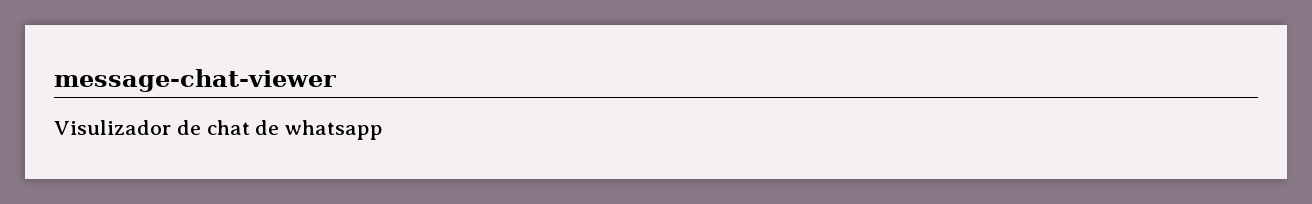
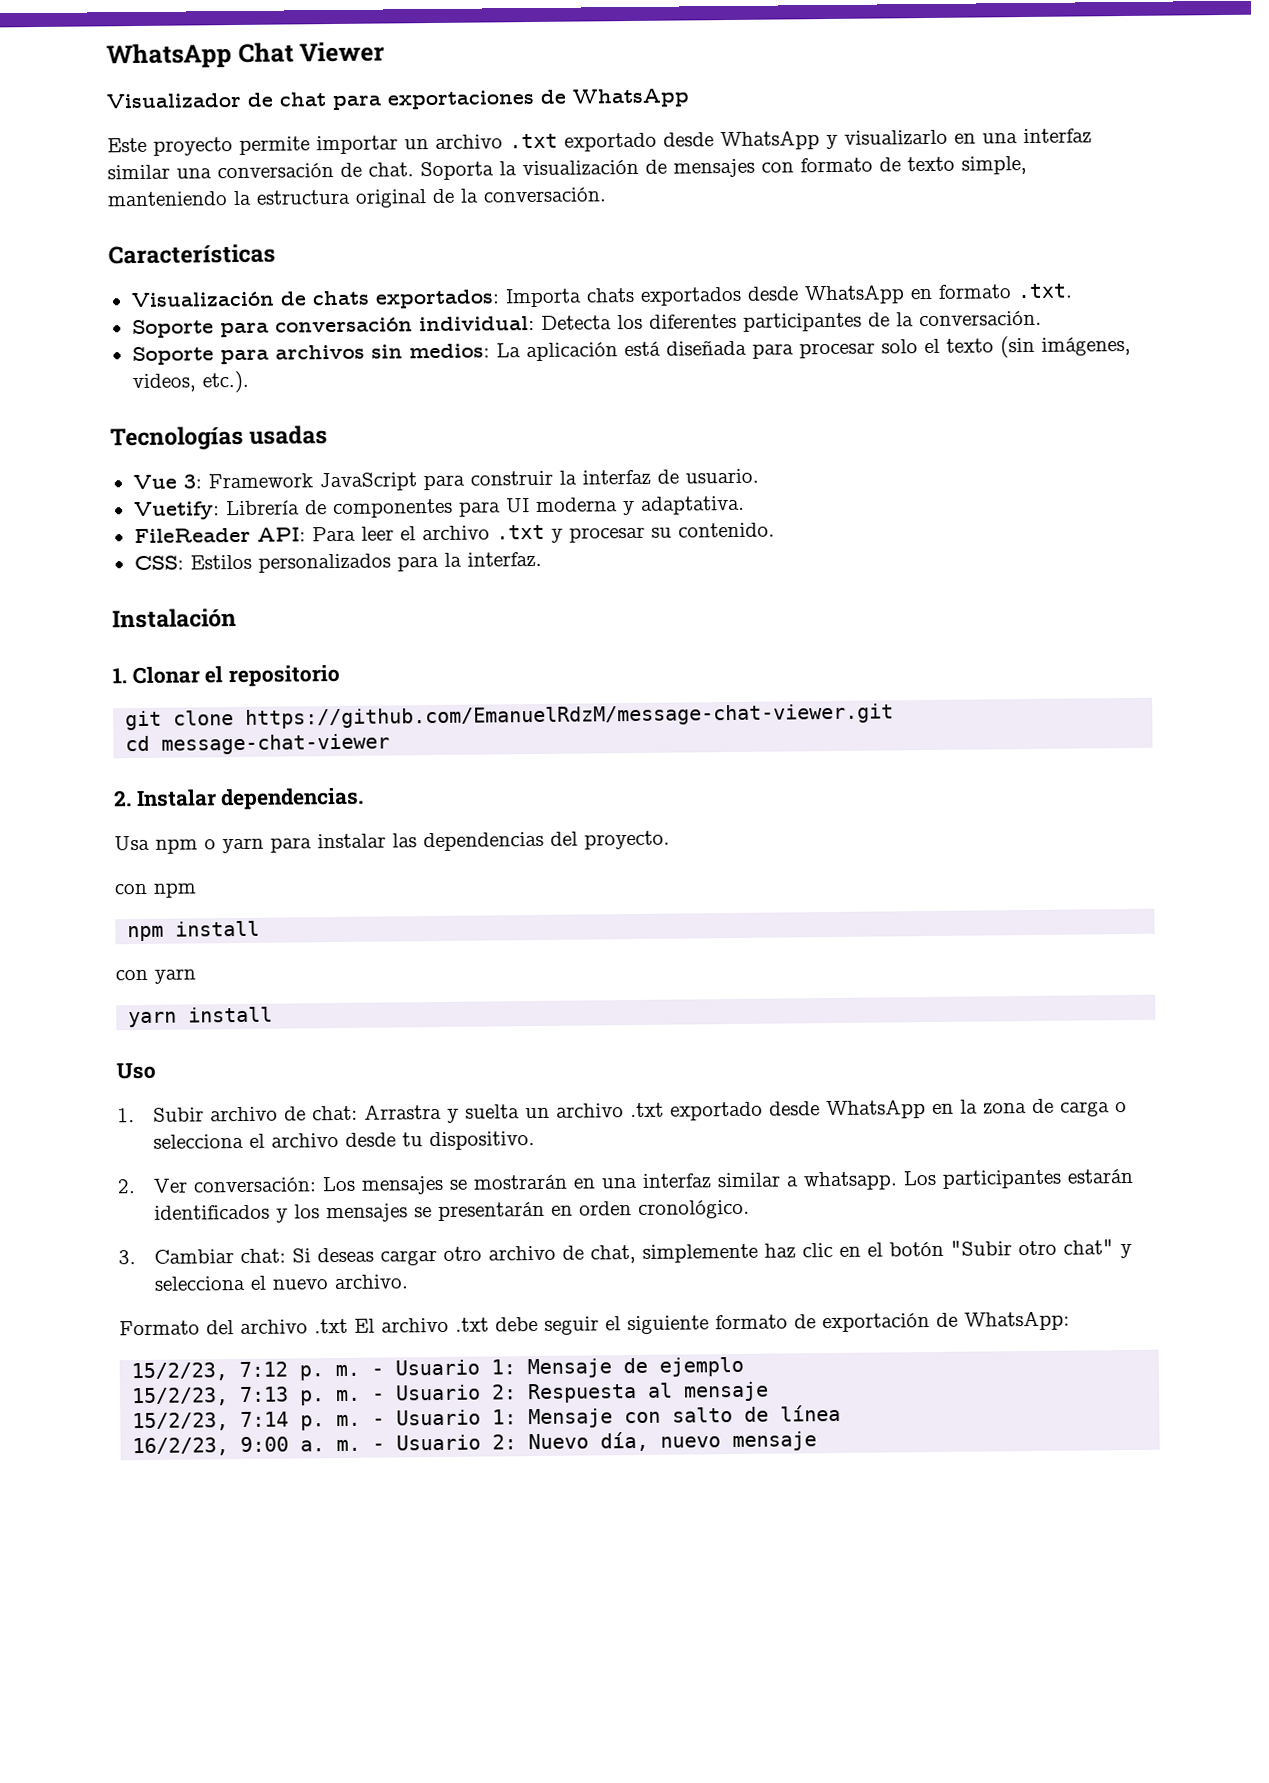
[54,69,336,92] [54,120,384,140] message-chat-viewer // Visulizador de chat de whatsapp -> [106,41,386,69] [106,88,690,111] [107,128,1092,156] [107,155,1027,181] [107,187,607,208] [108,243,276,265] [130,283,1073,309] [131,310,1042,339] [131,335,1131,366] [131,370,249,394] [110,425,329,451] [132,468,759,492] [133,495,745,521] [133,522,775,544] [133,551,542,573] [112,608,237,629] [112,664,341,688] [125,703,895,731] [125,733,391,755] [113,787,365,811] [114,830,670,854] [114,882,197,898] [127,920,261,942] [115,968,196,984] [128,1006,274,1028] [116,1062,156,1080] [117,1098,1128,1123] [153,1131,536,1151] [117,1168,1134,1195] [154,1199,751,1223] [118,1239,1133,1266] [154,1274,410,1291] [119,1310,1070,1336] [131,1356,745,1382] [132,1381,770,1407] [132,1404,842,1432] [132,1431,818,1457] WhatsApp Chat Viewer // Visualizador de chat para exportaciones de WhatsApp // Este proyecto permite importar un archivo .txt exportado desde WhatsApp y visualizarlo en una interfaz similar una conversación de chat. Soporta la visualización de mensajes con formato de texto simple, manteniendo la estructura original de la conversación. // Características // Visualización de chats exportados: Importa chats exportados desde WhatsApp en formato .txt. // Soporte para conversación individual: Detecta los diferentes participantes de la conversación. // Soporte para archivos sin medios: La aplicación está diseñada para procesar solo el texto (sin imágenes, videos, etc.). // Tecnologías usadas // Vue 3: Framework JavaScript para construir la interfaz de usuario. // Vuetify: Librería de componentes para UI moderna y adaptativa. // FileReader API: Para leer el archivo .txt y procesar su contenido. // CSS: Estilos personalizados para la interfaz. // Instalación // 1. Clonar el repositorio // git clone https://github.com/EmanuelRdzM/message-chat-viewer.git // cd message-chat-viewer // 2. Instalar dependencias. // Usa npm o yarn para instalar las dependencias del proyecto. // con npm // npm install // con yarn // yarn install // Uso // 1. Subir archivo de chat: Arrastra y suelta un archivo .txt exportado desde WhatsApp en la zona de carga o selecciona el archivo desde tu dispositivo. // 2. Ver conversación: Los mensajes se mostrarán en una interfaz similar a whatsapp. Los participantes estarán identificados y los mensajes se presentarán en orden cronológico. // 3. Cambiar chat: Si deseas cargar otro archivo de chat, simplemente haz clic en el botón "Subir otro chat" y selecciona el nuevo archivo. // Formato del archivo .txt El archivo .txt debe seguir el siguiente formato de exportación de WhatsApp: // 15/2/23, 7:12 p. m. - Usuario 1: Mensaje de ejemplo // 15/2/23, 7:13 p. m. - Usuario 2: Respuesta al mensaje // 15/2/23, 7:14 p. m. - Usuario 1: Mensaje con salto de línea // 16/2/23, 9:00 a. m. - Usuario 2: Nuevo día, nuevo mensaje

